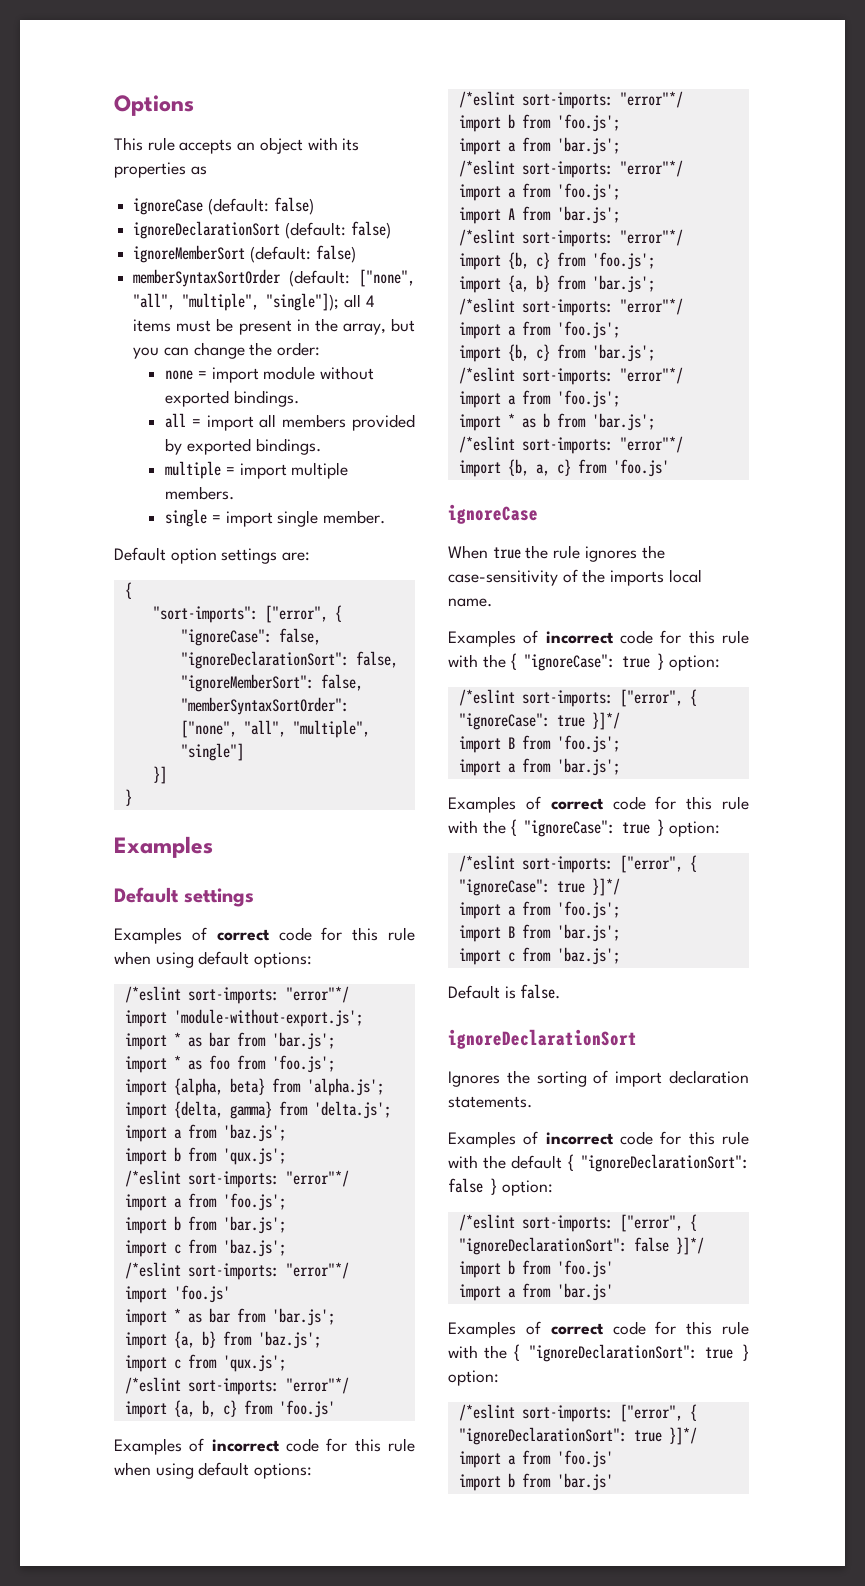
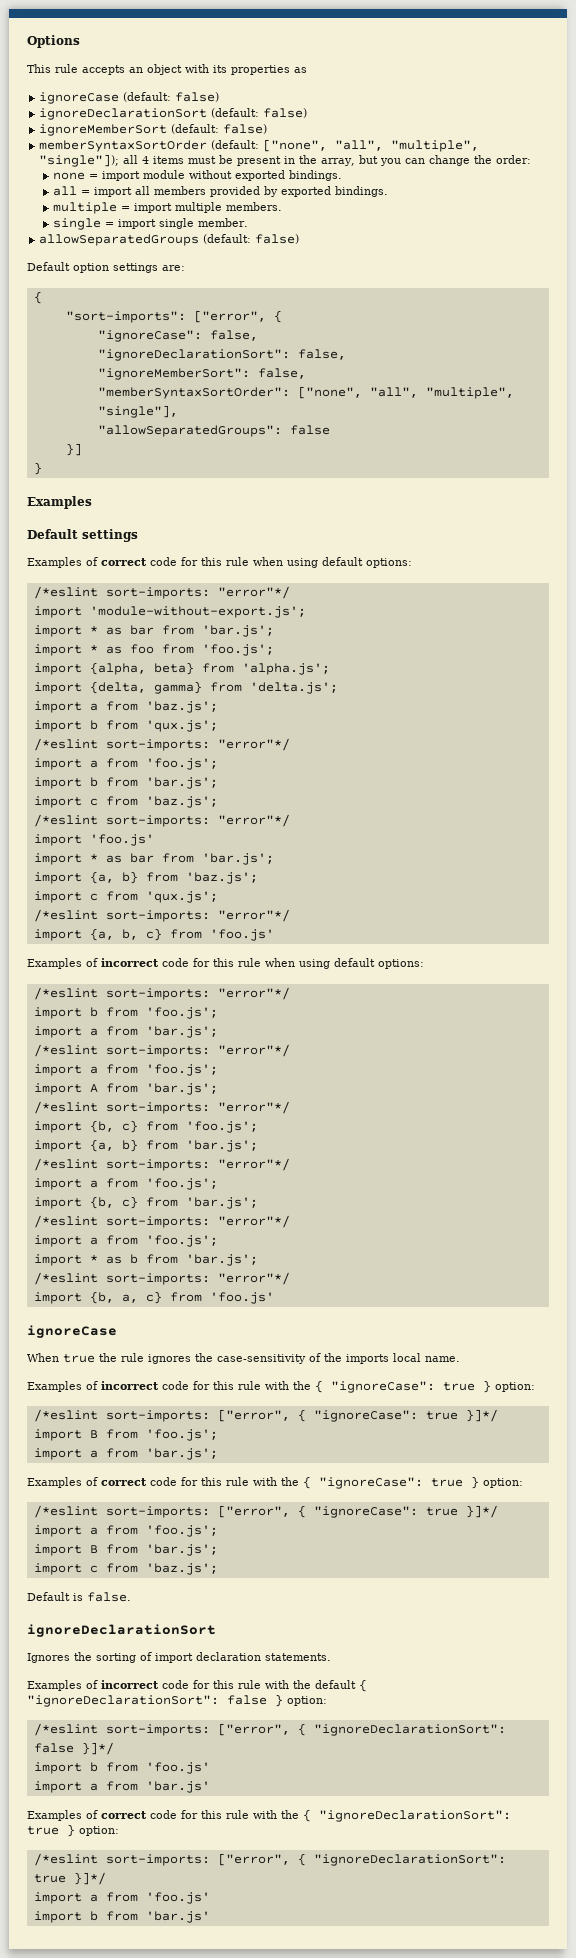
(386, 517) none -> [39,234,300,246] // allowSeparatedGroups (default: false)
[180,743,244,761] "single"] -> [97,405,178,418] [97,425,330,437] "single"], // "allowSeparatedGroups": false

